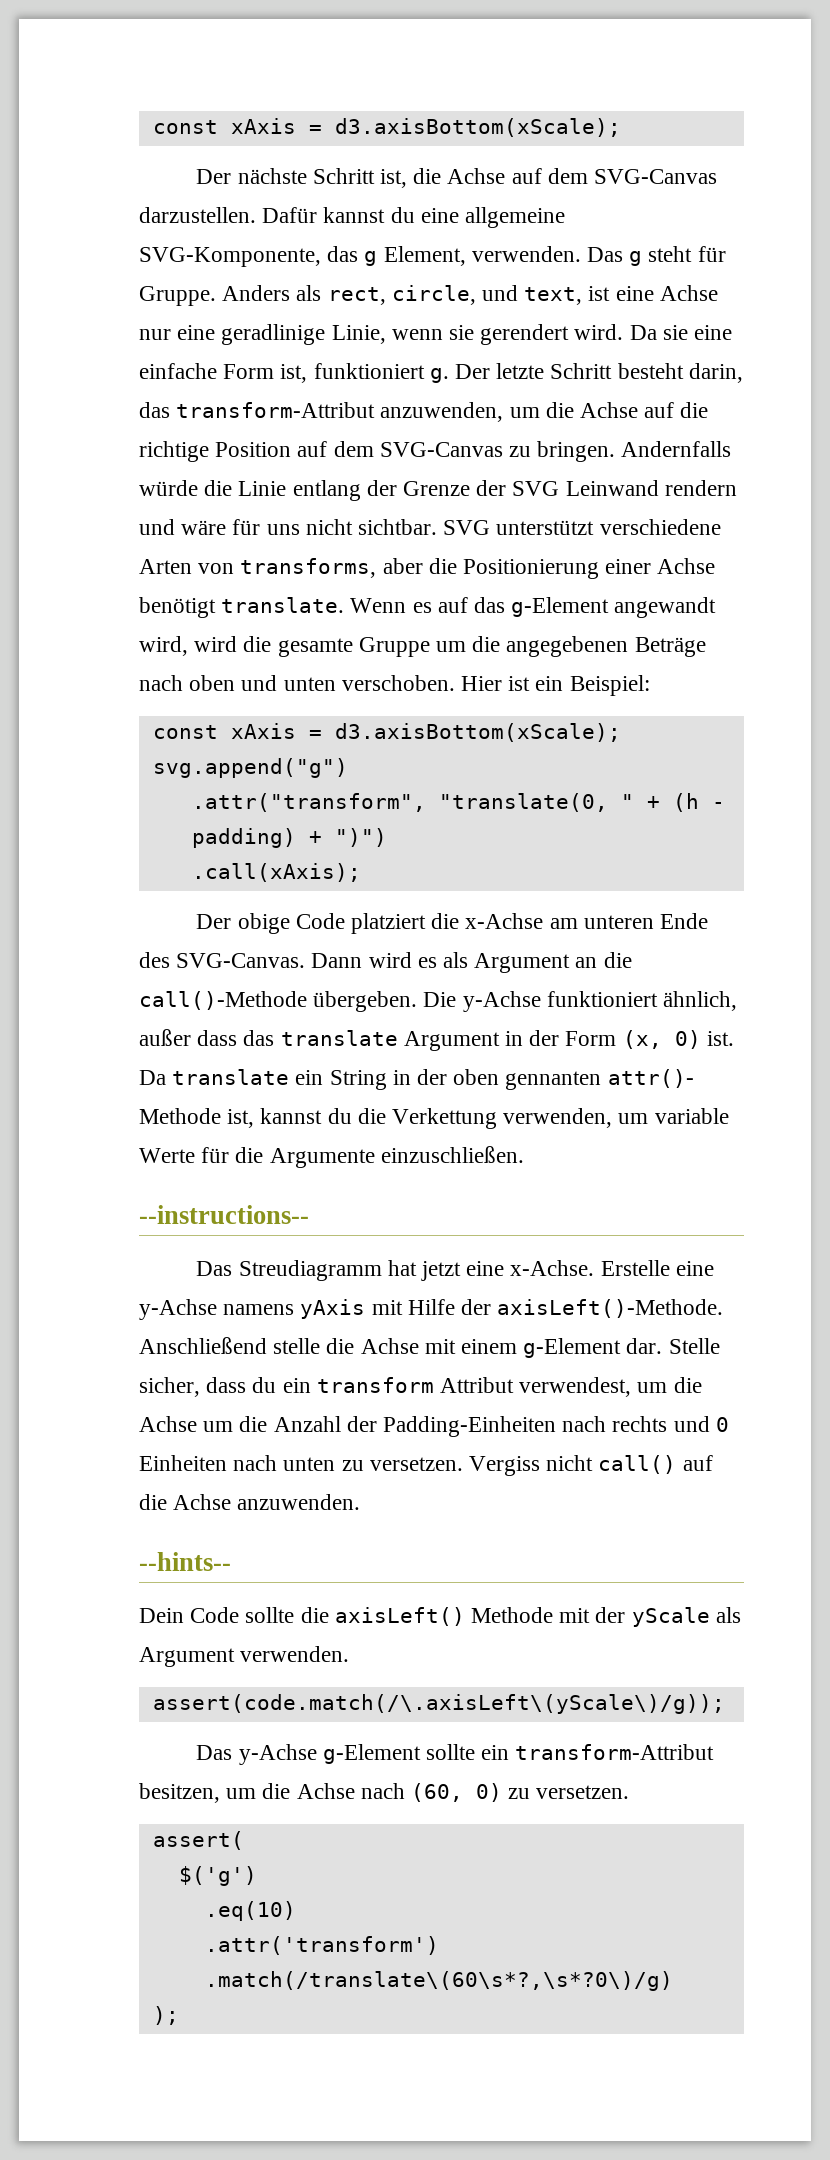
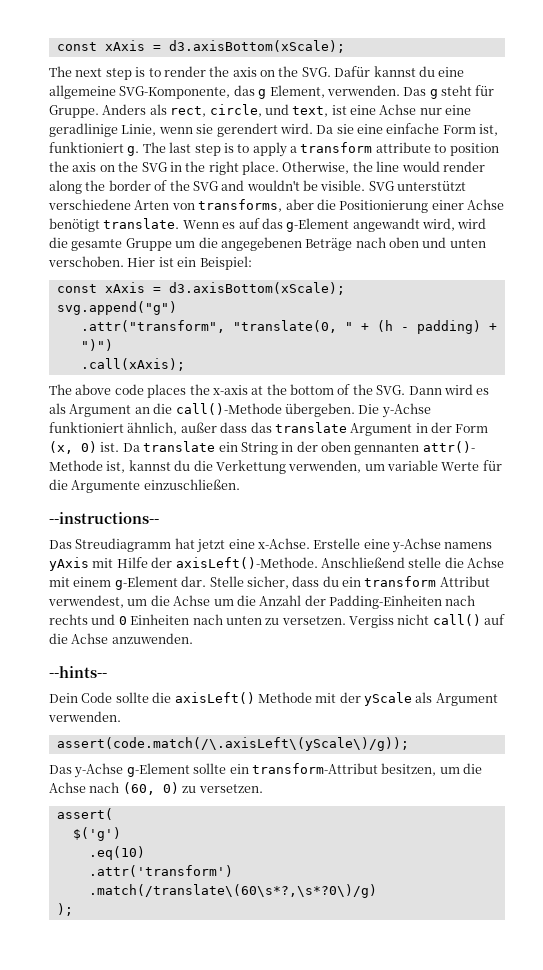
[152,118,621,137] [196,168,718,188] [139,207,256,223] const xAxis = d3.axisBottom(xScale); // Der nächste Schritt ist, die Achse auf dem SVG-Canvas darzustellen. -> [56,40,345,53] [49,66,331,80] const xAxis = d3.axisBottom(xScale); // The next step is to render the axis on the SVG.
[455,363,743,383] [139,402,709,422] [139,441,732,462] [139,480,737,501] [139,519,438,535] Der letzte Schritt besteht darin, das transform-Attribut anzuwenden, um die Achse auf die richtige Position auf dem SVG-Canvas zu bringen. Andernfalls würde die Linie entlang der Grenze der SVG Leinwand rendern und wäre für uns nicht sichtbar. -> [142,142,499,157] [49,161,485,175] [49,180,366,194] The last step is to apply a transform attribute to position the axis on the SVG in the right place. Otherwise, the line would render along the border of the SVG and wouldn't be visible.
[196,913,709,934] [139,952,306,968] Der obige Code platziert die x-Achse am unteren Ende des SVG-Canvas. -> [49,384,406,398] The above code places the x-axis at the bottom of the SVG.

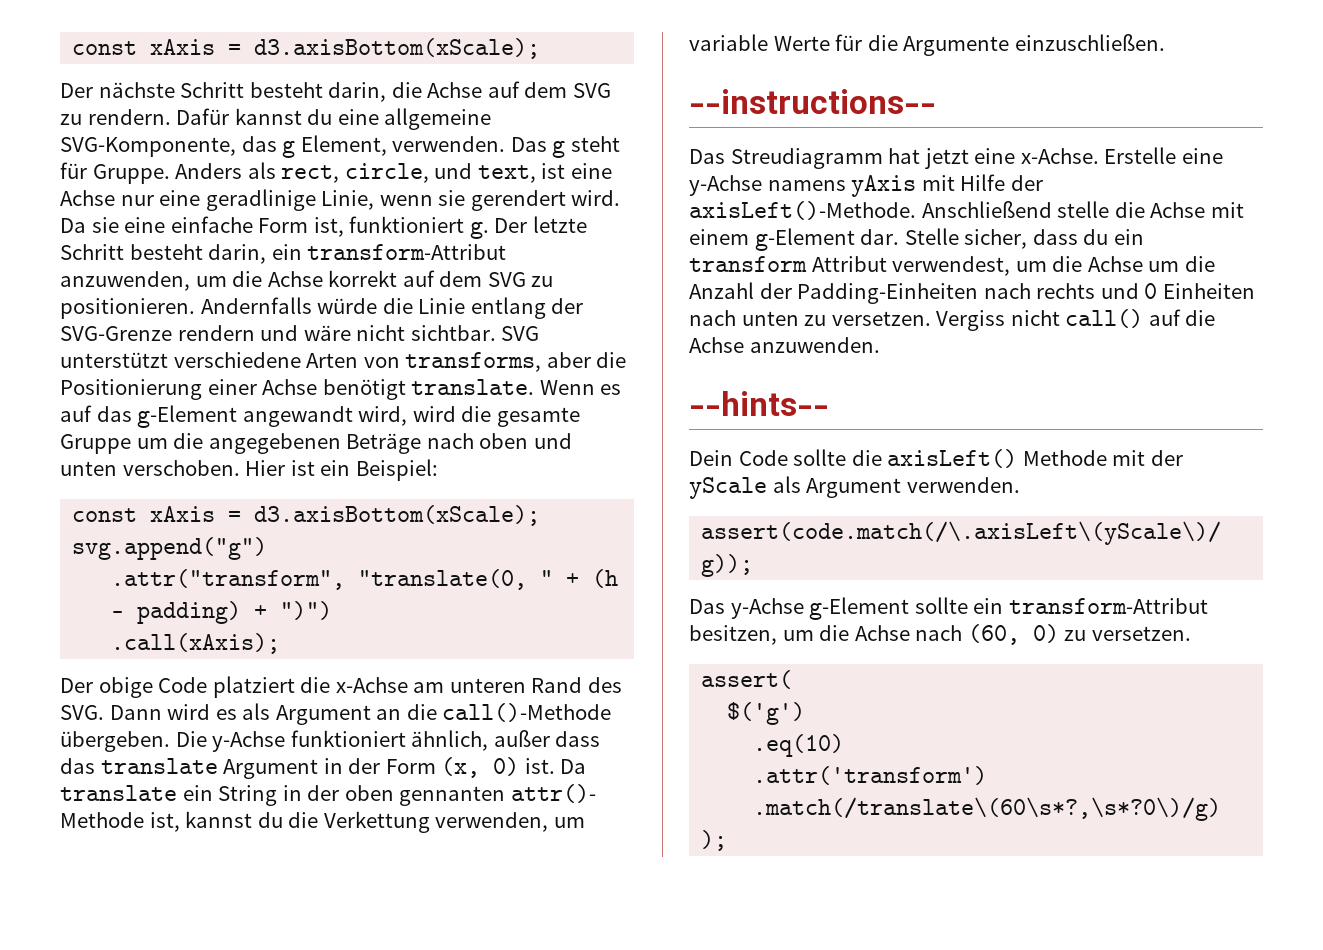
[56,40,345,53] [49,66,331,80] const xAxis = d3.axisBottom(xScale); // The next step is to render the axis on the SVG. -> [72,38,541,59] [60,81,611,102] [60,109,171,125] const xAxis = d3.axisBottom(xScale); // Der nächste Schritt besteht darin, die Achse auf dem SVG zu rendern.
[142,142,499,157] [49,161,485,175] [49,180,366,194] The last step is to apply a transform attribute to position the axis on the SVG in the right place. Otherwise, the line would render along the border of the SVG and wouldn't be visible. -> [494,216,587,233] [60,244,507,264] [60,270,554,291] [60,297,584,319] [60,325,496,341] Der letzte Schritt besteht darin, ein transform-Attribut anzuwenden, um die Achse korrekt auf dem SVG zu positionieren. Andernfalls würde die Linie entlang der SVG-Grenze rendern und wäre nicht sichtbar.
[49,384,373,398] The above code places the x-axis at the bottom of the -> [60,676,622,698] Der obige Code platziert die x-Achse am unteren Rand des

